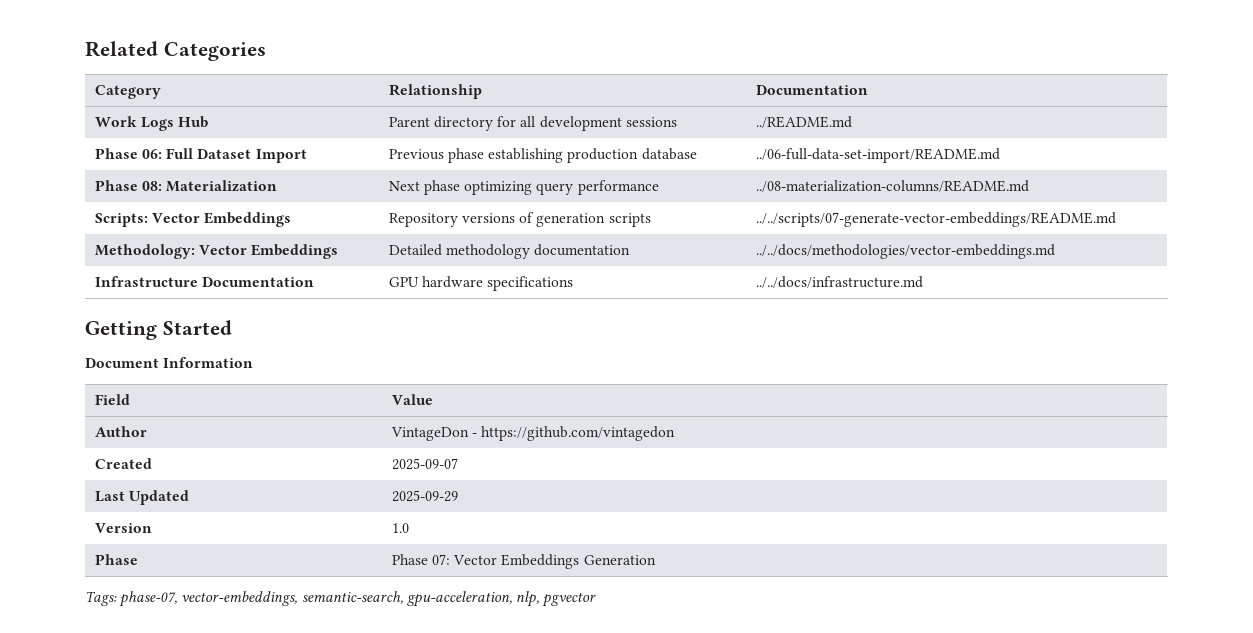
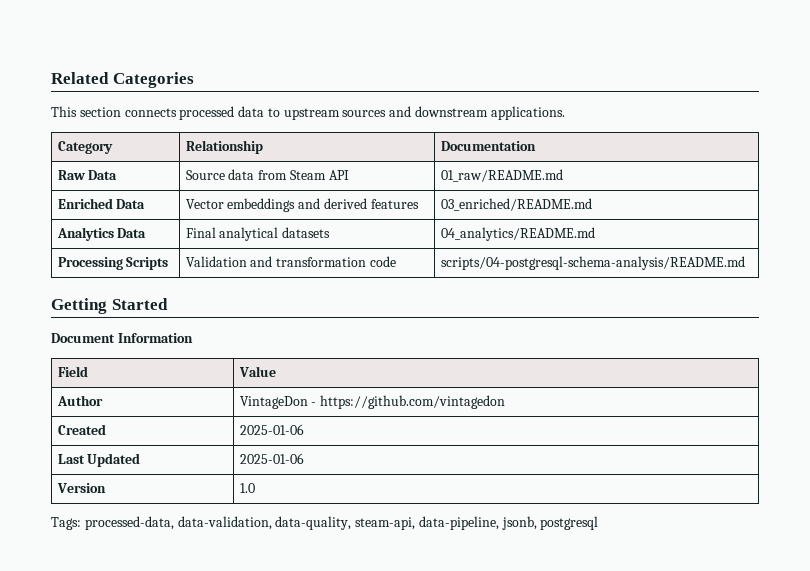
[94,85,161,99] [388,84,482,99] [755,85,868,95] [94,116,209,131] [388,116,677,131] [755,116,852,128] [94,148,307,163] [388,148,697,163] [755,148,1000,163] [94,180,278,192] [388,180,659,195] [755,180,1029,192] [94,212,292,227] [388,212,651,227] [755,212,1116,227] [94,244,339,259] [388,244,631,259] [755,244,1055,259] [94,276,314,287] [388,276,574,291] [755,276,923,288] // Category | Relationship | Documentation // Work Logs Hub | Parent directory for all development sessions | ../README.md // Phase 06: Full Dataset Import | Previous phase establishing production database | ../06-full-data-set-import/README.md // Phase 08: Materialization | Next phase optimizing query performance | ../08-materialization-columns/README.md // Scripts: Vector Embeddings | Repository versions of generation scripts | ../../scripts/07-generate-vector-embeddings/README.md // Methodology: Vector Embeddings | Detailed methodology documentation | ../../docs/methodologies/vector-embeddings.md // Infrastructure Documentation | GPU hardware specifications | ../../docs/infrastructure.md -> [51,106,565,120] [57,141,113,154] [185,140,263,154] [440,141,536,151] [57,170,118,180] [185,169,349,180] [440,169,563,182] [57,198,146,209] [185,198,419,212] [440,198,592,211] [56,227,147,241] [185,227,331,241] [440,227,595,241] [57,257,169,270] [185,256,397,267] [440,256,745,270] // This section connects processed data to upstream sources and downstream applications. // Category | Relationship | Documentation // Raw Data | Source data from Steam API | 01_raw/README.md // Enriched Data | Vector embeddings and derived features | 03_enriched/README.md // Analytics Data | Final analytical datasets | 04_analytics/README.md // Processing Scripts | Validation and transformation code | scripts/04-postgresql-schema-analysis/README.md
[391,458,458,470] 2025-09-07 -> [239,424,304,435] 2025-01-06
[391,490,458,502] 2025-09-29 -> [239,453,304,464] 2025-01-06
[94,554,138,565] [391,554,656,569] [85,591,597,607] // Phase | Phase 07: Vector Embeddings Generation // Tags: phase-07, vector-embeddings, semantic-search, gpu-acceleration, nlp, pgvector -> [51,516,599,530] // Tags: processed-data, data-validation, data-quality, steam-api, data-pipeline, jsonb, postgresql

